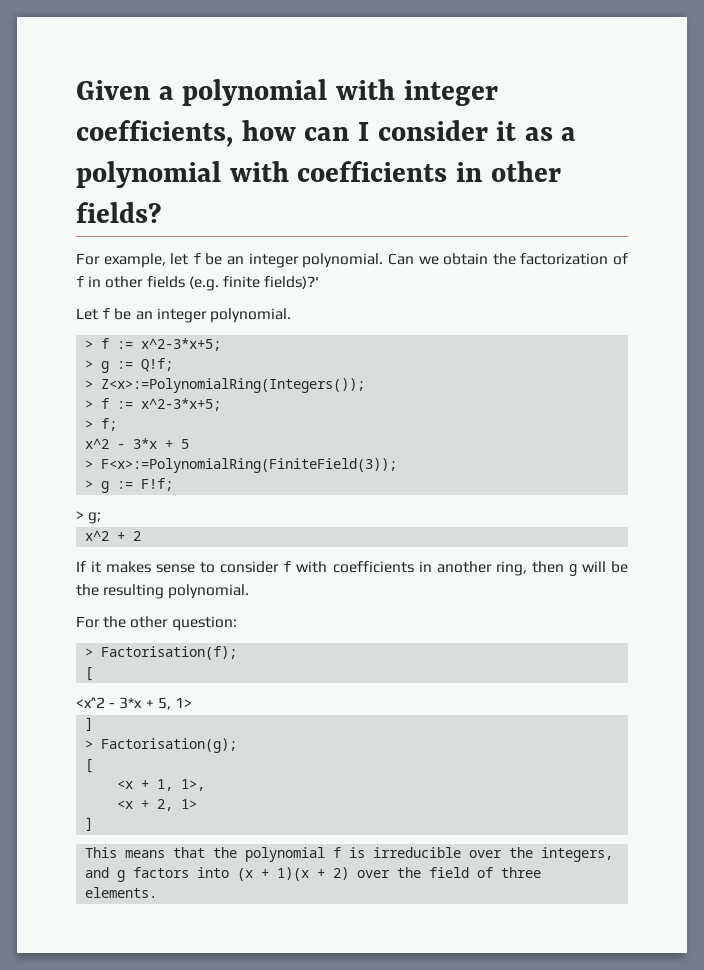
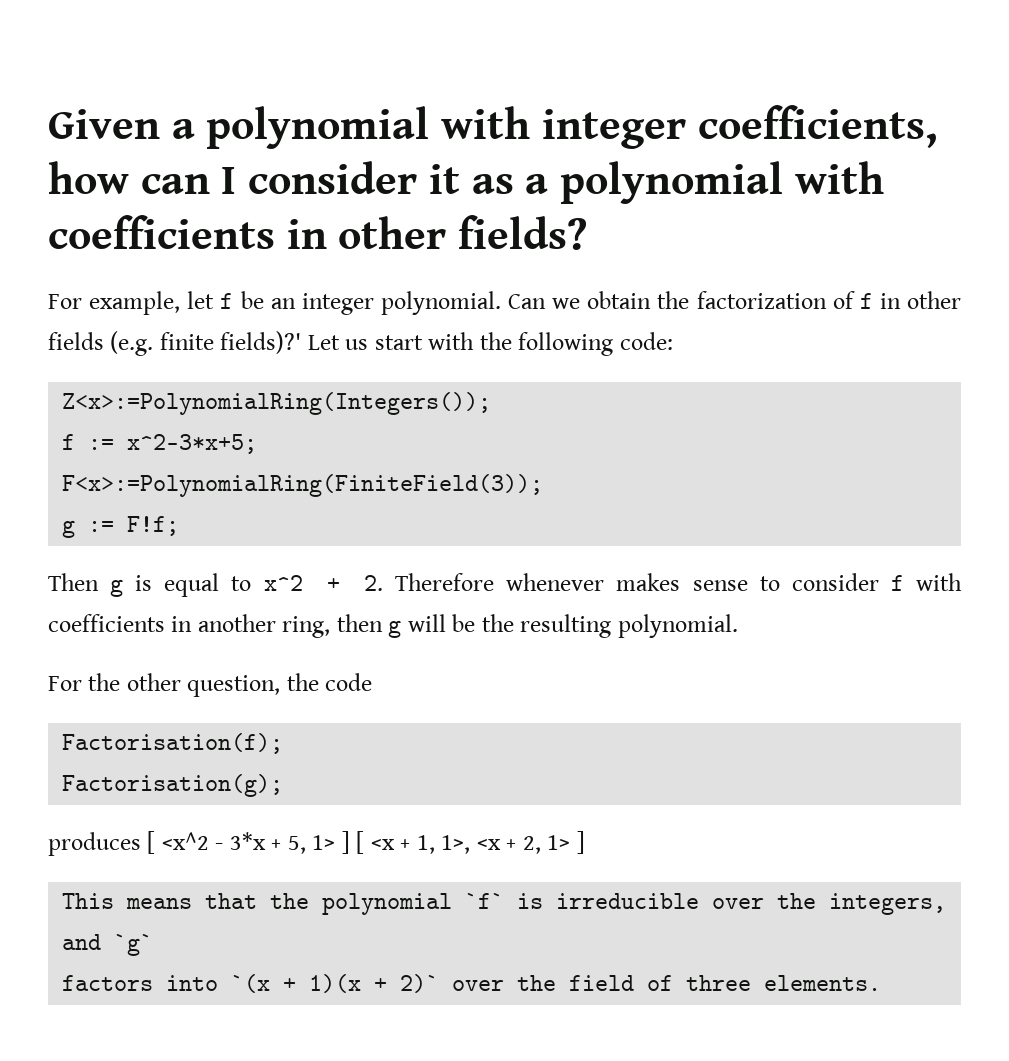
[76,308,291,323] [85,338,222,351] [85,358,174,373] [85,378,366,393] [85,398,222,411] [85,418,118,431] [85,438,190,449] [85,460,94,469] // Let f be an integer polynomial. // > f := x^2-3*x+5; // > g := Q!f; // > Z<x>:=PolynomialRing(Integers()); // > f := x^2-3*x+5; // > f; // x^2 - 3*x + 5 // > -> [307,332,673,356] [62,392,492,415] [62,434,258,454] Let us start with the following code: // Z<x>:=PolynomialRing(Integers()); // f := x^2-3*x+5; //
[85,480,94,489] > -> (544, 485) none
[76,511,102,524] [85,530,142,541] [76,561,102,573] > g; // x^2 + 2 // If it -> [48,573,605,597] Then g is equal to x^2 + 2. Therefore whenever
[171,616,237,631] [85,648,94,657] question: // > -> [187,673,373,697] question, the code //
[85,667,94,681] [ // -> [62,774,284,797] [48,831,156,856] Factorisation(g); // produces [
[85,717,94,731] [85,738,238,753] [85,759,94,773] // ] // > Factorisation(g); // [ // -> [341,831,365,854] ] [
(206, 785) // -> (471, 844) none
(198, 804) // -> (571, 842) none
[333,847,342,858] f -> [465,893,505,909] `f`
[117,870,126,882] g -> [114,934,154,956] `g` //
[237,868,254,881] (x -> [231,974,271,993] `(x
[333,867,350,880] 2) -> [400,974,440,993] 2)`

